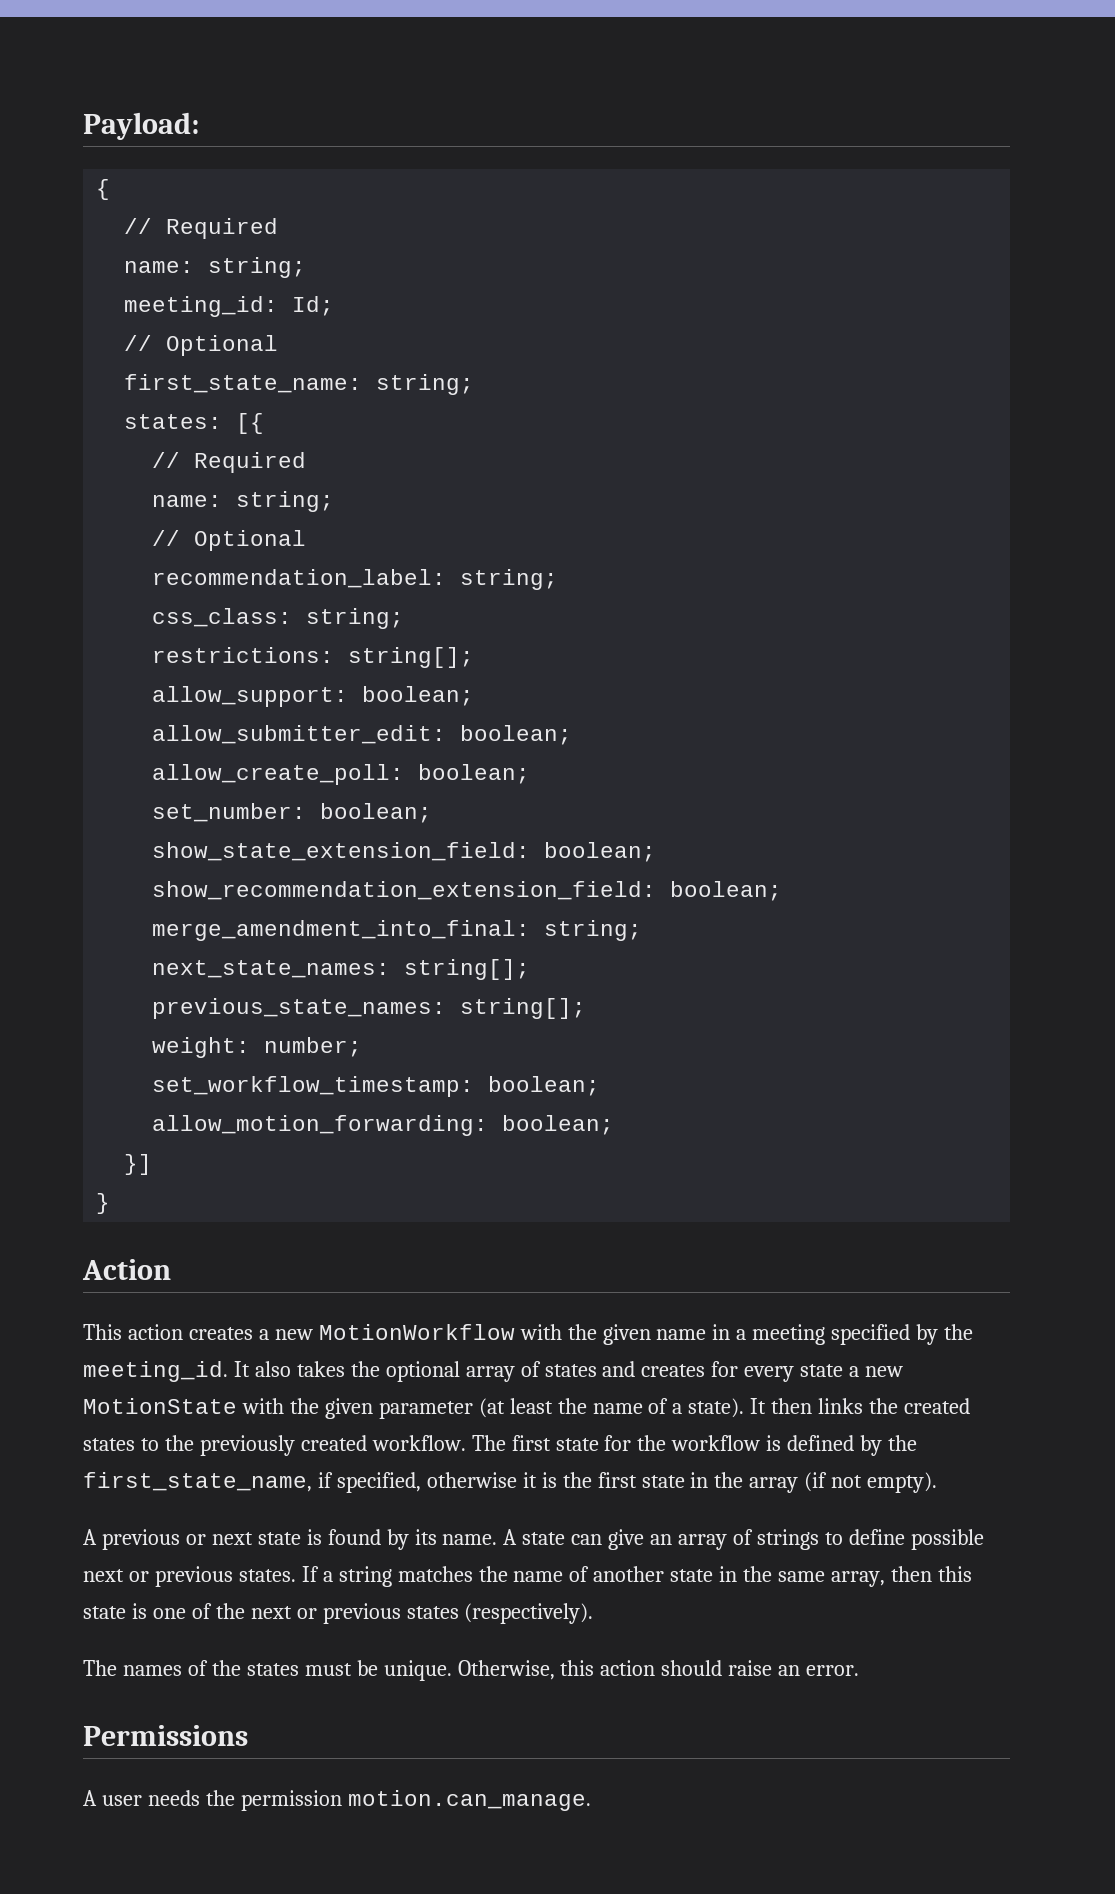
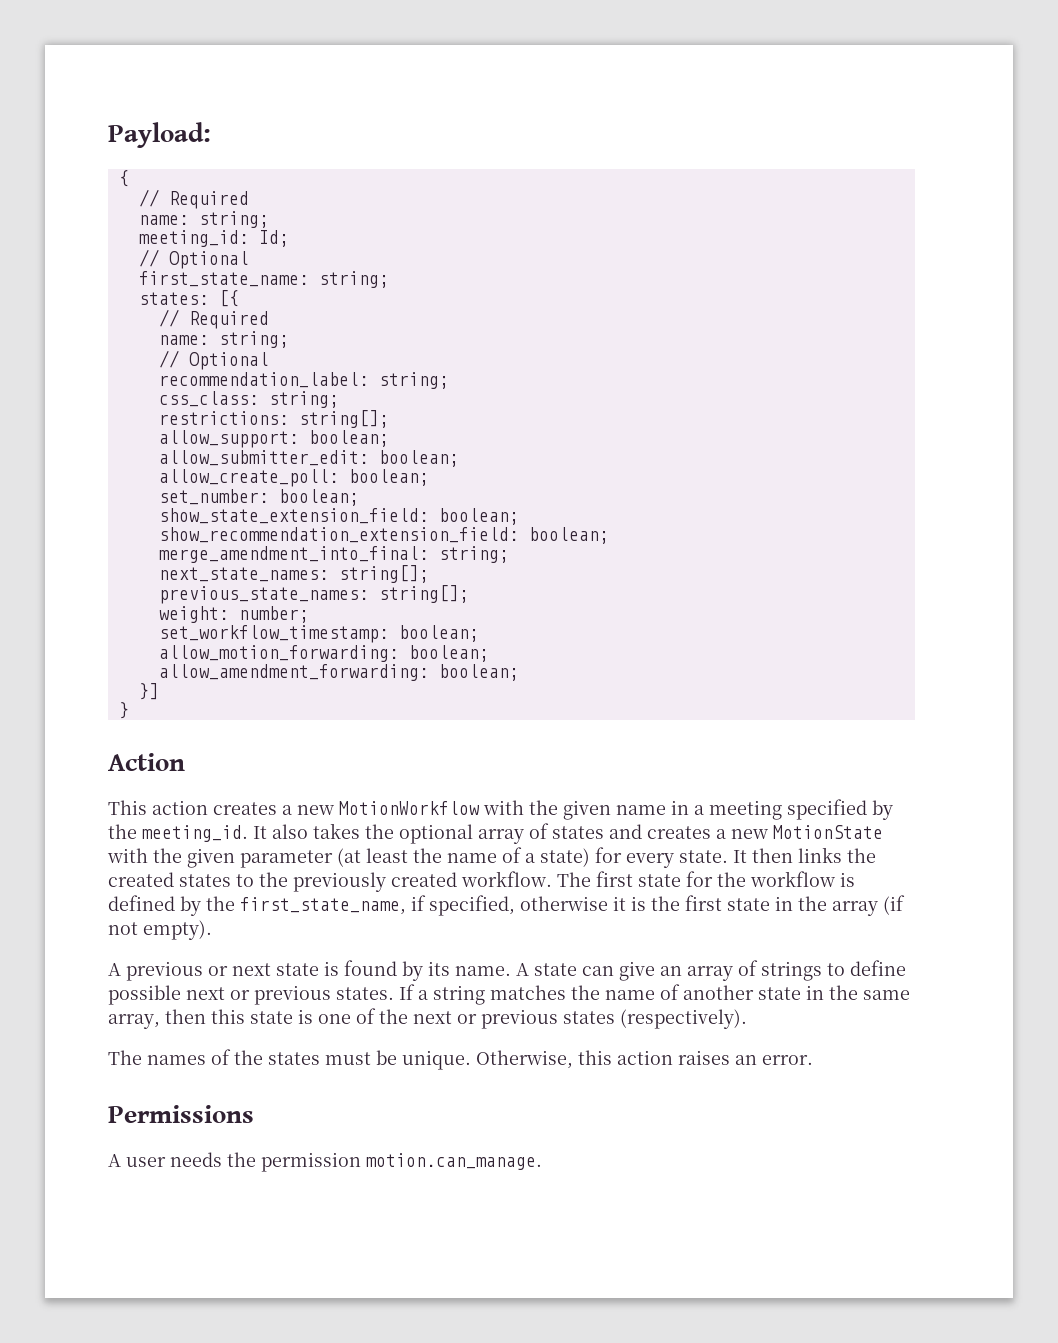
(615, 1125) none -> [158,664,519,681] // allow_amendment_forwarding: boolean;
[711,1361,844,1382] for every state -> (711, 832) none
[688,1398,745,1418] state). -> [540,847,728,868] state) for every state.
[661,1660,773,1676] should raise -> [678,1050,730,1065] raises

